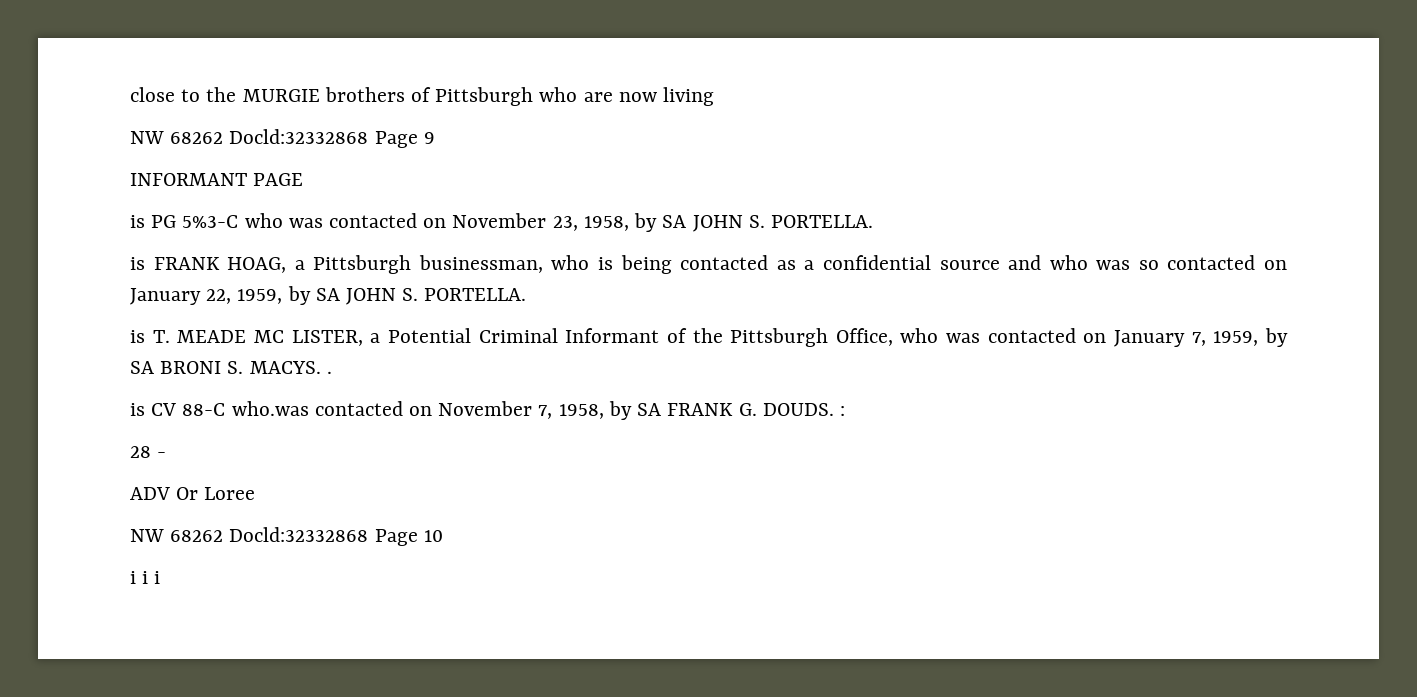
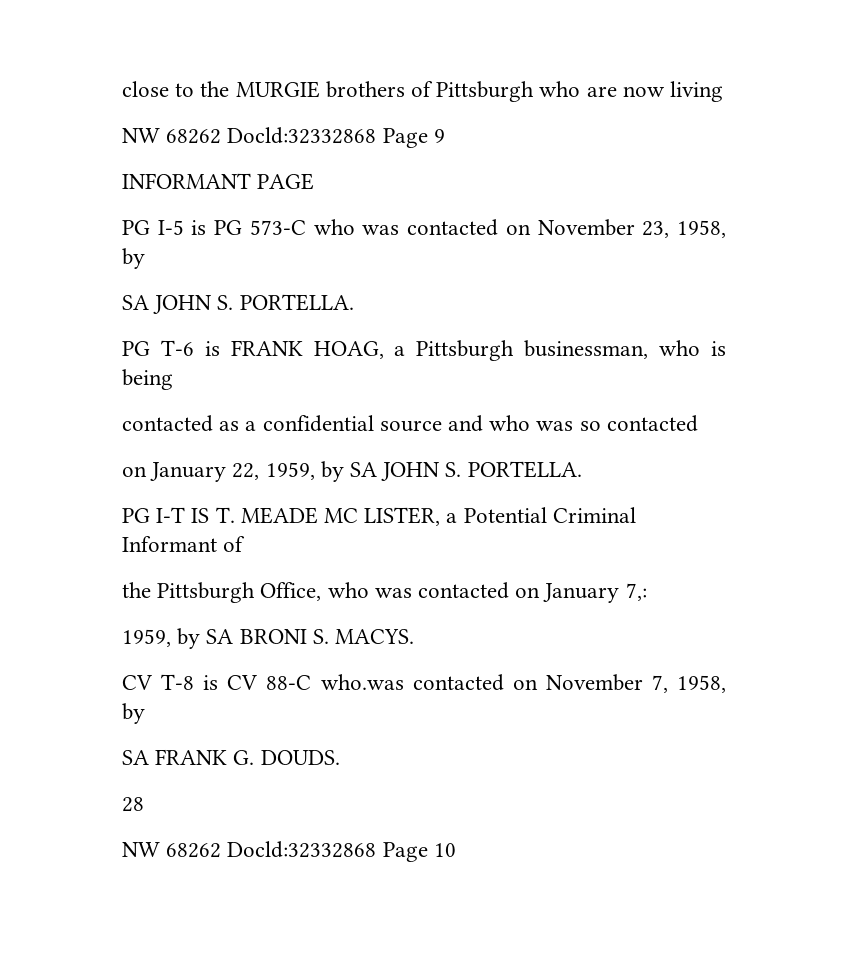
(304, 179) none -> [122,220,184,235] PG I-5
[182,215,239,228] 5%3-C -> [249,220,306,235] 573-C
[662,215,873,232] SA JOHN S. PORTELLA. // -> [122,294,354,314] [122,340,194,356] // SA JOHN S. PORTELLA. // PG T-6
(672, 264) none -> (173, 379) //
(1256, 262) none -> (698, 423) //
[130,330,145,343] is -> [122,507,210,523] PG I-T IS
(687, 335) none -> (246, 544) //
[1191,332,1206,346] 7, -> [625,583,647,601] 7,: //
[326,371,332,374] . // -> [122,674,195,690] // CV T-8
(632, 410) none -> (145, 713) //
[839,406,845,416] : -> (340, 757) none
[157,452,167,458] [130,487,256,500] - // ADV Or Loree -> (144, 804) none
[130,571,161,584] // i i i -> (456, 850) none

